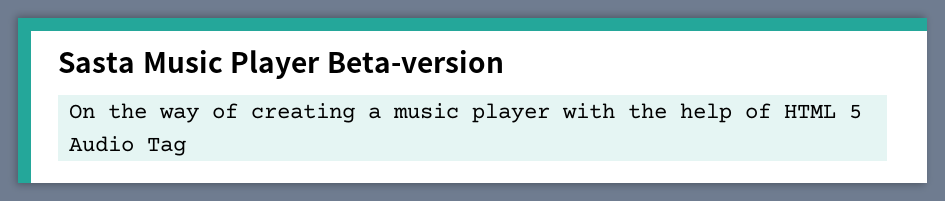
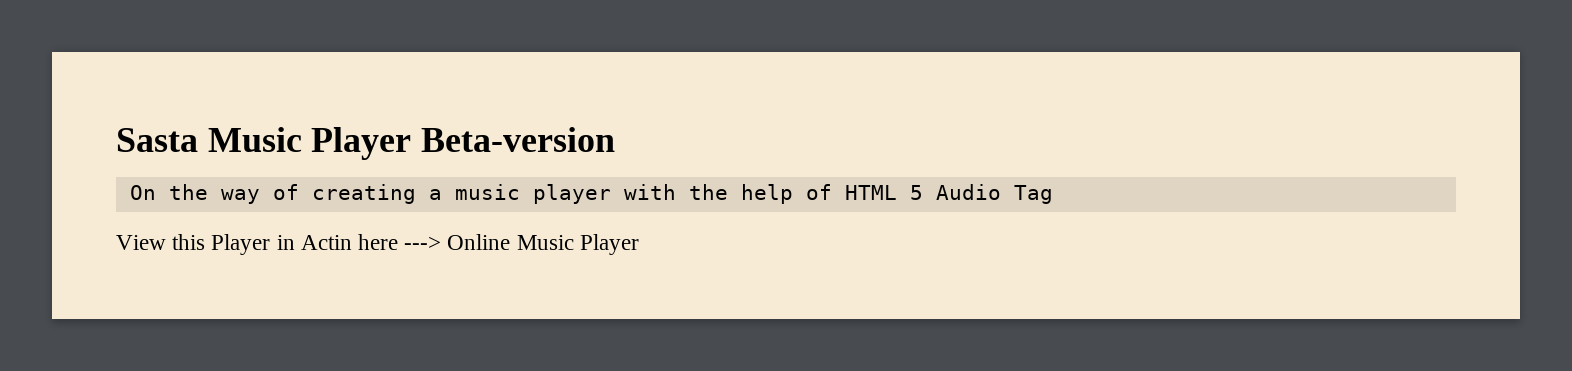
(186, 146) none -> [116,234,639,255] // View this Player in Actin here ---> Online Music Player

